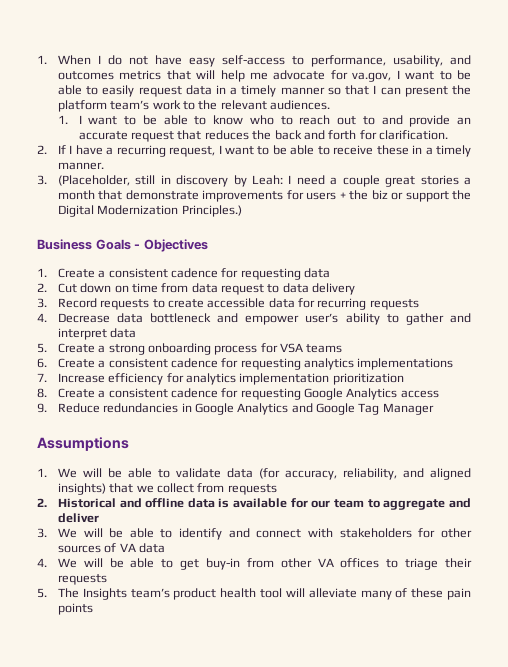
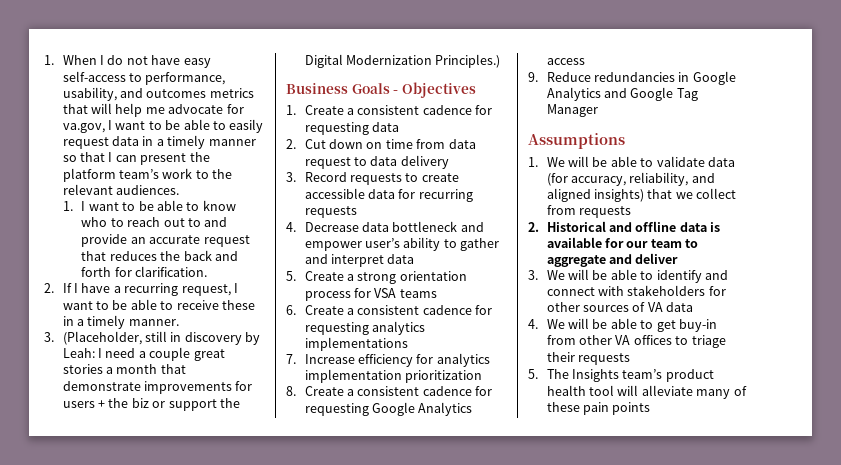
[147,343,211,355] onboarding -> [399,271,467,281] orientation

